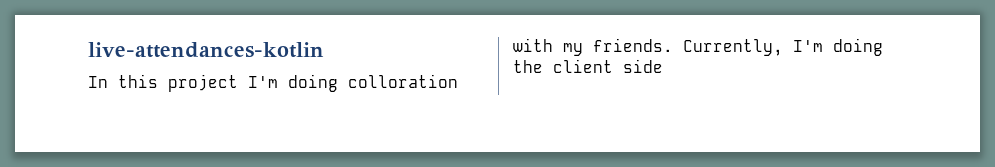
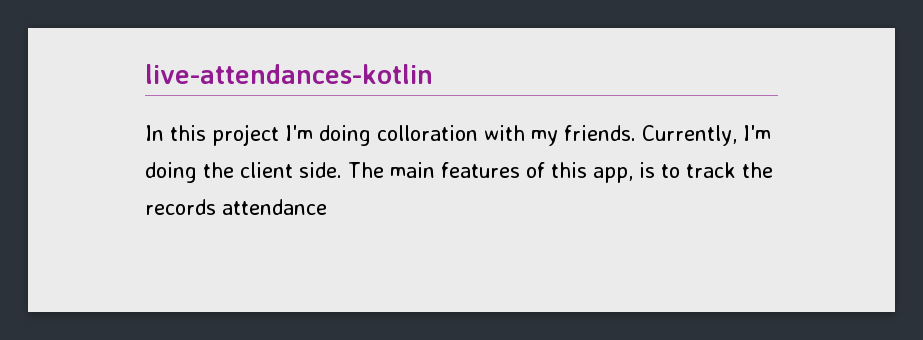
[623,59,663,73] side -> [299,162,773,183] [145,199,327,215] side. The main features of this app, is to track the records attendance

